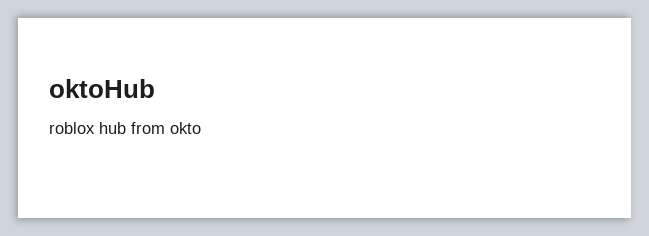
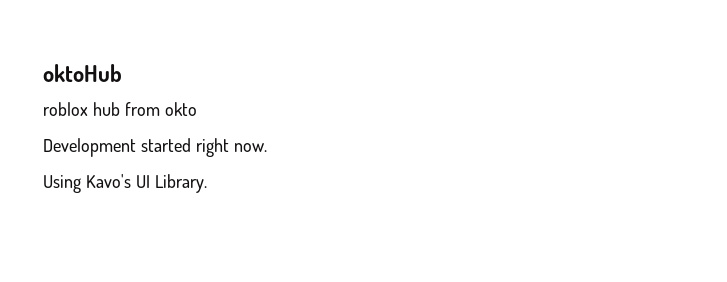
(201, 128) none -> [43,138,267,157] [43,174,207,193] // Development started right now. // Using Kavo's UI Library.

